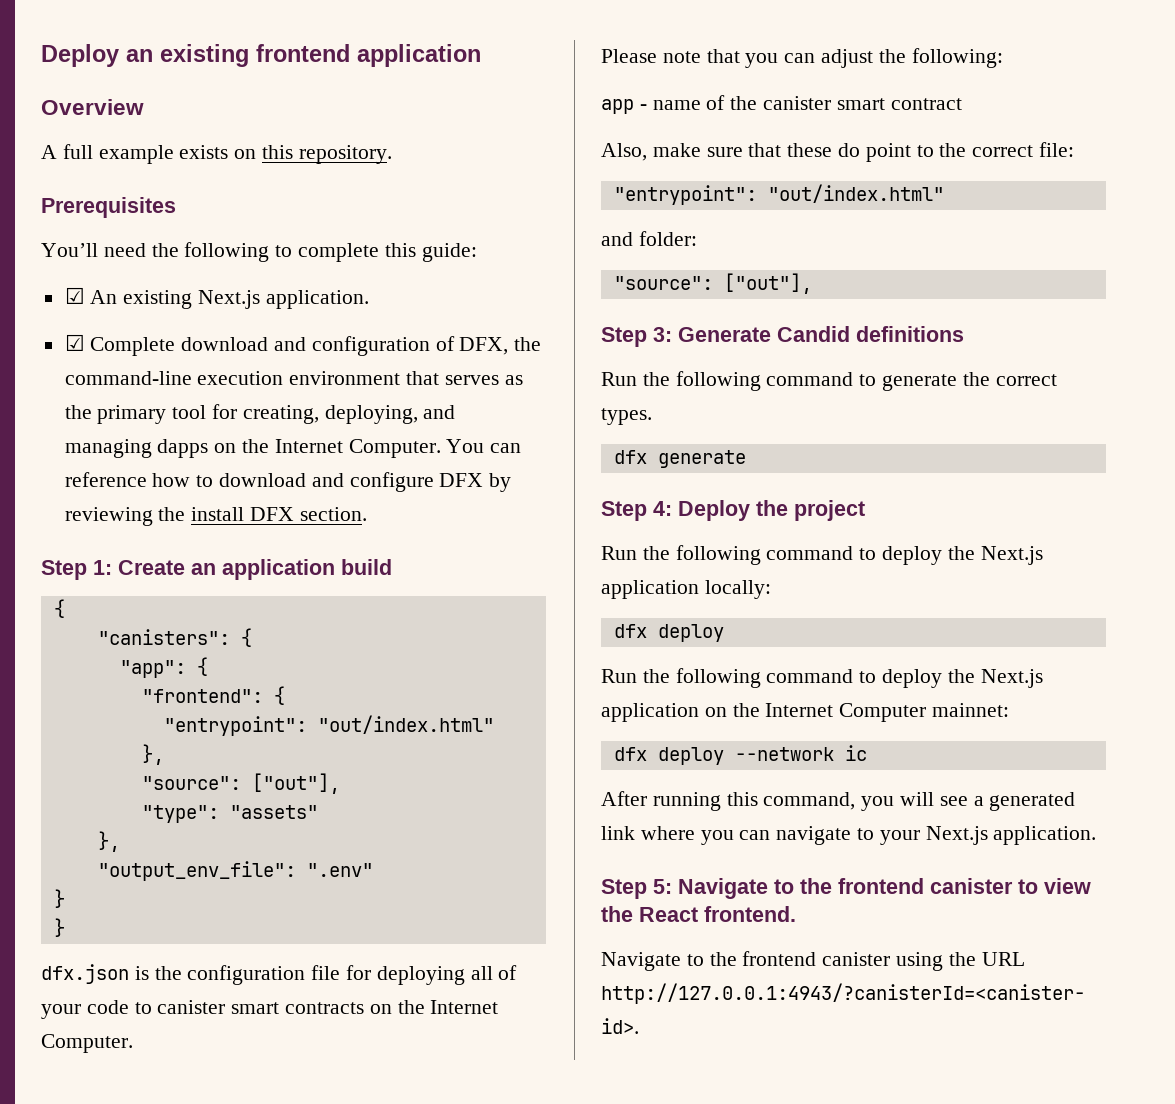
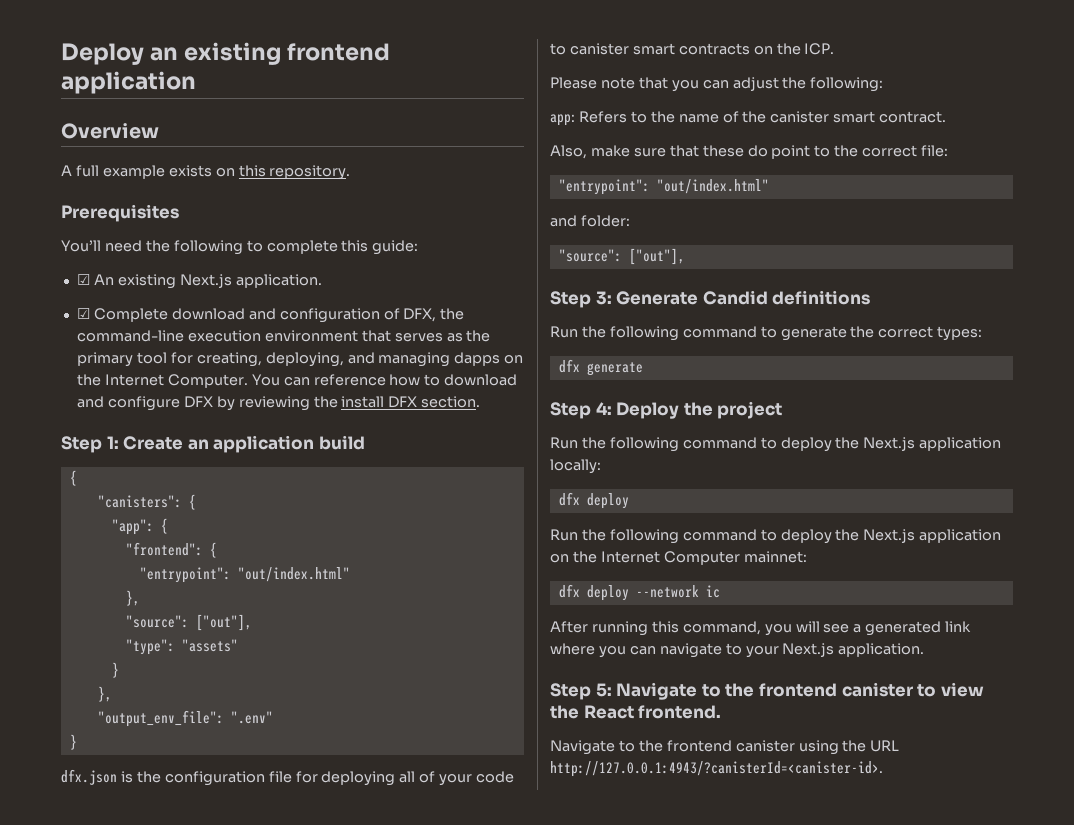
(318, 812) none -> [111,662,119,678] // }
[53,918,65,937] // } -> (77, 742) none
[430,1000,499,1014] [41,1034,133,1053] Internet Computer. -> [804,43,835,55] ICP.
[601,99,647,114] app - -> [550,111,675,126] app: Refers to the
[890,98,962,110] contract -> [879,111,947,123] contract.
[601,408,652,425] types. -> [937,326,983,341] types:

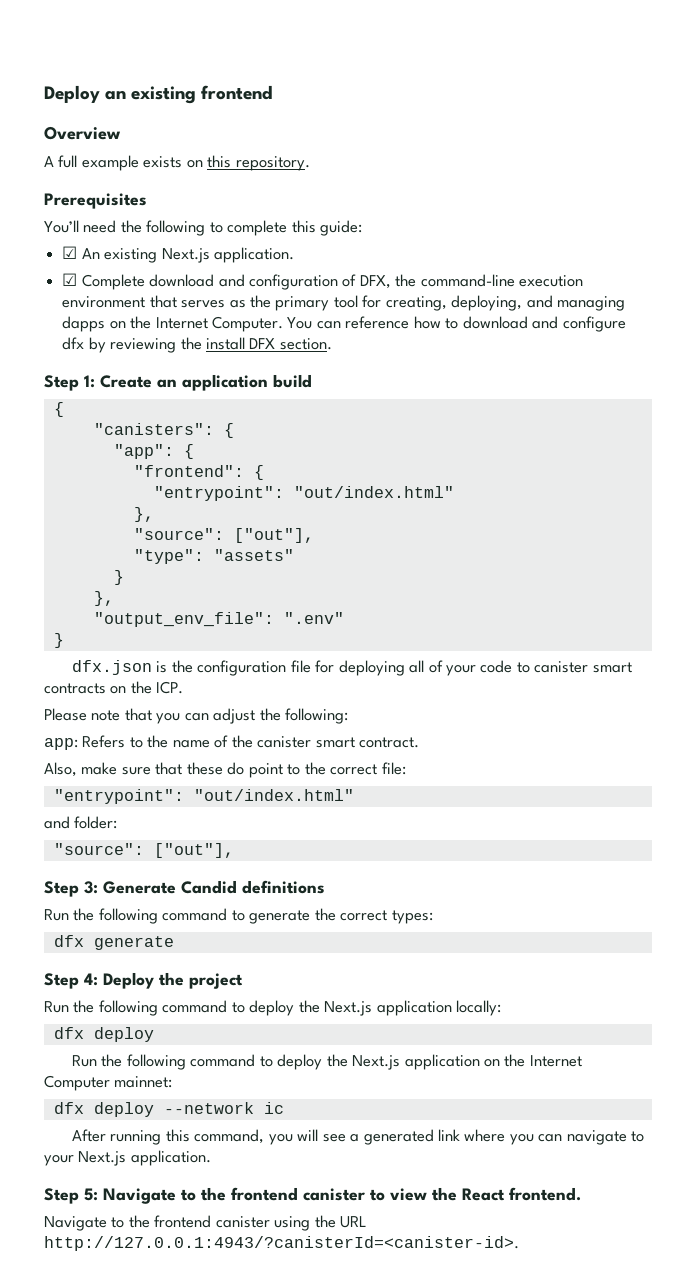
[61,71,196,94] application -> (274, 92) none
[183,396,213,408] DFX -> [62,337,85,350] dfx

